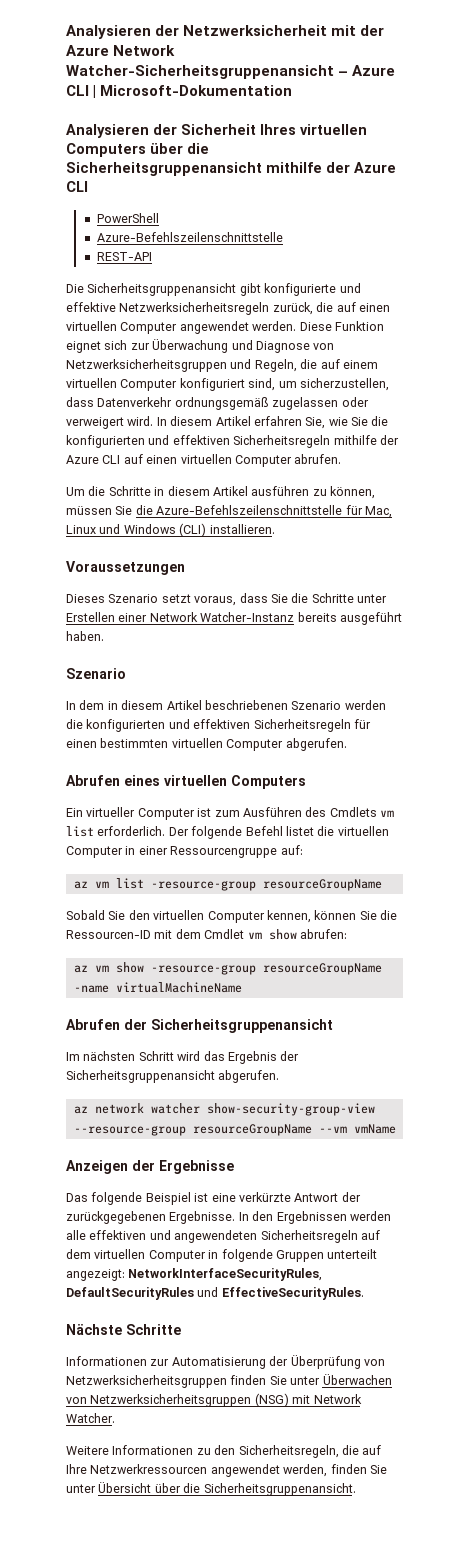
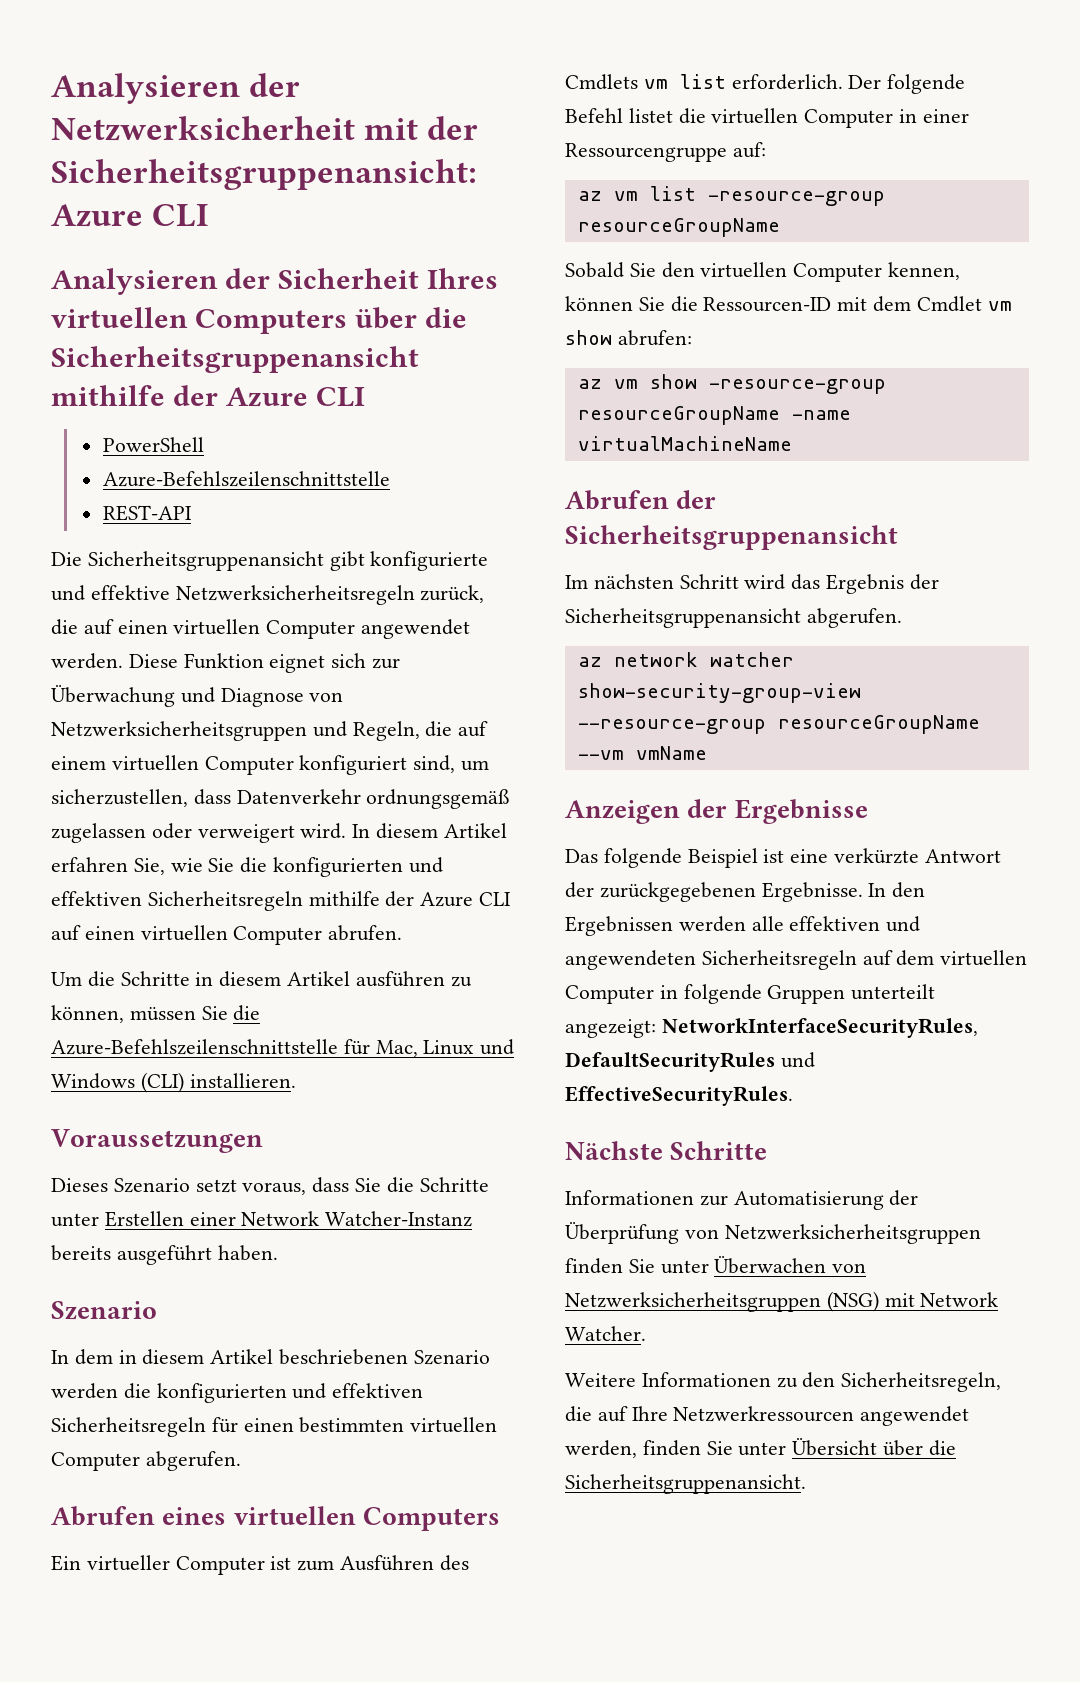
[66,45,176,56] [66,65,396,79] [66,85,293,98] Azure Network Watcher-Sicherheitsgruppenansicht – Azure CLI | Microsoft-Dokumentation -> [51,159,477,190] [51,204,209,227] Sicherheitsgruppenansicht: Azure CLI

